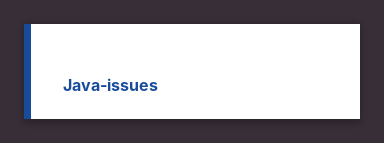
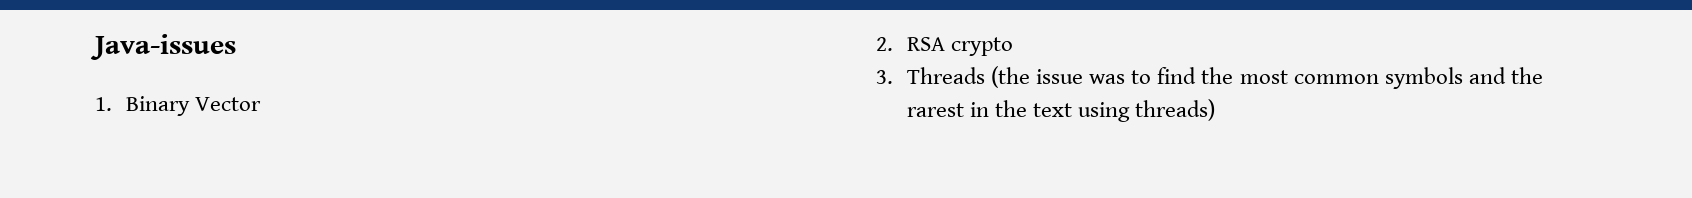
(158, 84) none -> [95,96,262,116] [876,37,1014,56] [876,66,1543,89] [907,99,1216,122] // 1. Binary Vector // 2. RSA crypto // 3. Threads (the issue was to find the most common symbols and the rarest in the text using threads)

